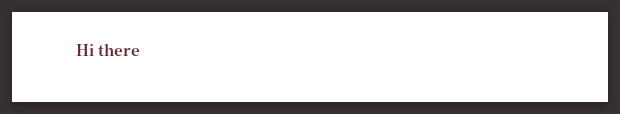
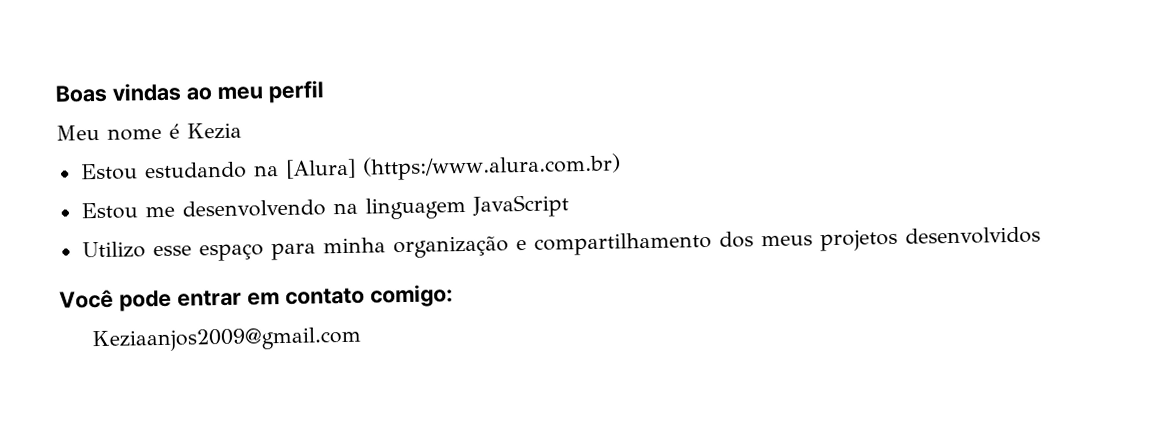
[76,43,141,56] Hi there -> [55,80,325,104] [56,122,242,141] [80,153,621,181] [80,194,569,220] [81,226,1041,262] [59,284,453,312] [92,326,363,353] Boas vindas ao meu perfil // Meu nome é Kezia // Estou estudando na [Alura] (https:/www.alura.com.br) // Estou me desenvolvendo na linguagem JavaScript // Utilizo esse espaço para minha organização e compartilhamento dos meus projetos desenvolvidos // Você pode entrar em contato comigo: // Keziaanjos2009@gmail.com

